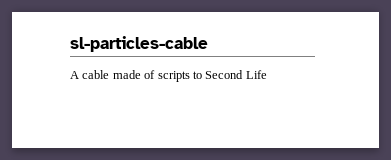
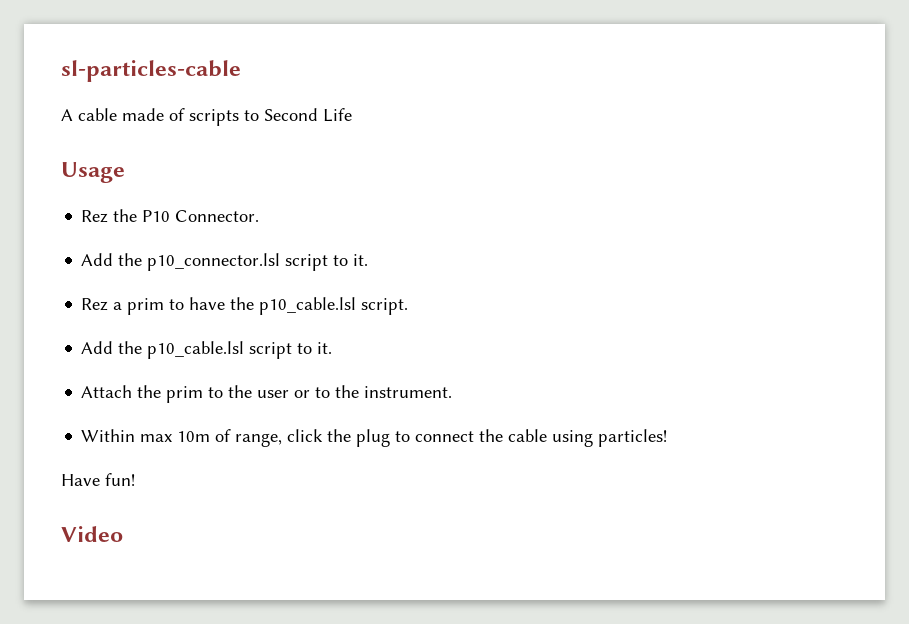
(267, 74) none -> [61,162,125,183] [81,209,260,223] [81,253,369,271] [81,297,409,315] [81,341,333,359] [81,385,453,403] [81,429,668,447] [61,473,135,486] [61,526,123,542] // Usage // Rez the P10 Connector. // Add the p10_connector.lsl script to it. // Rez a prim to have the p10_cable.lsl script. // Add the p10_cable.lsl script to it. // Attach the prim to the user or to the instrument. // Within max 10m of range, click the plug to connect the cable using particles! // Have fun! // Video

